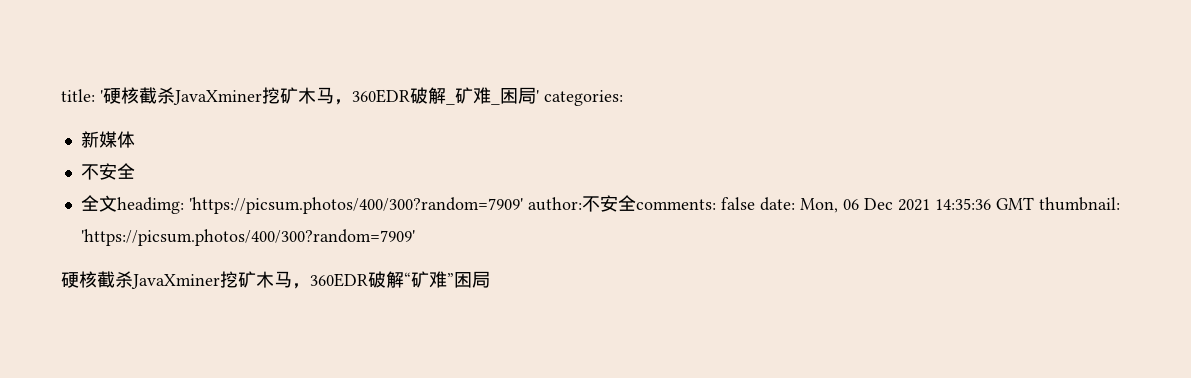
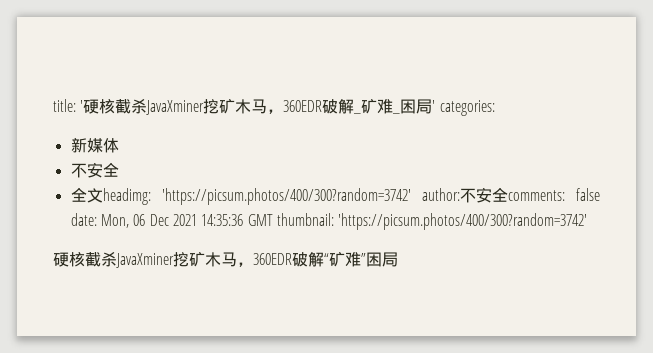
[188,197,523,214] 'https://picsum.photos/400/300?random=7909' -> [161,188,411,205] 'https://picsum.photos/400/300?random=3742'
[80,229,415,246] 'https://picsum.photos/400/300?random=7909' -> [338,213,588,230] 'https://picsum.photos/400/300?random=3742'

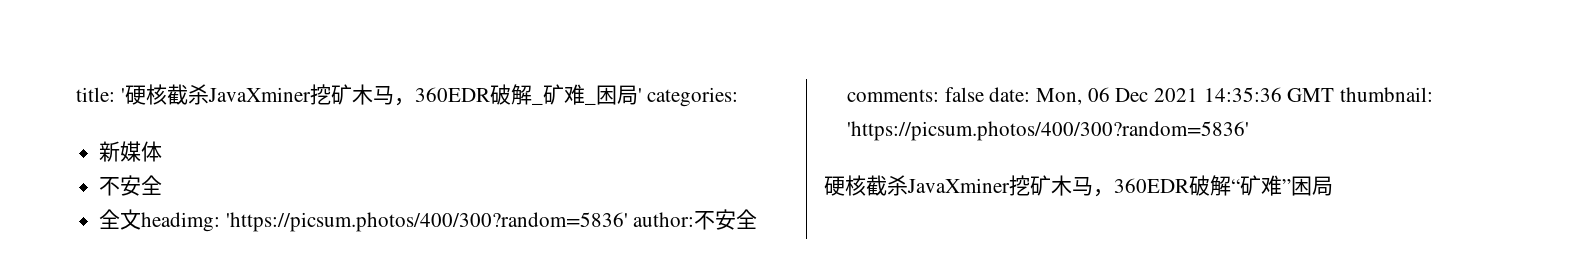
[161,188,411,205] 'https://picsum.photos/400/300?random=3742' -> [225,212,628,232] 'https://picsum.photos/400/300?random=5836'
[338,213,588,230] 'https://picsum.photos/400/300?random=3742' -> [847,121,1250,141] 'https://picsum.photos/400/300?random=5836'

